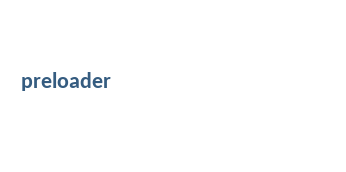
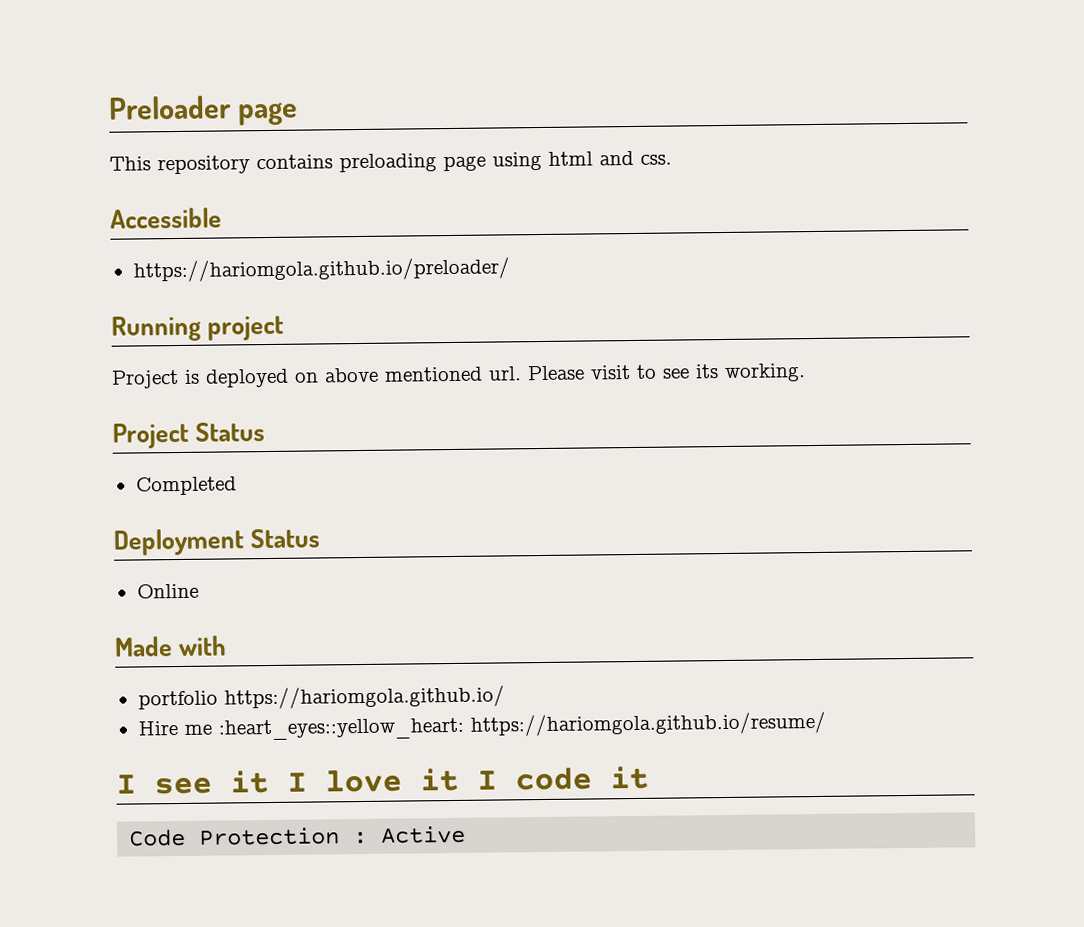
[21,72,111,91] preloader -> [108,95,299,126] [109,150,672,175] [110,207,222,229] [132,257,510,283] [111,315,285,342] [111,363,806,389] [112,422,266,449] [135,476,237,496] [113,528,321,556] [136,583,199,599] [114,635,228,657] [137,685,505,710] [137,711,826,741] [116,765,649,795] [129,825,467,847] Preloader page // This repository contains preloading page using html and css. // Accessible // https://hariomgola.github.io/preloader/ // Running project // Project is deployed on above mentioned url. Please visit to see its working. // Project Status // Completed // Deployment Status // Online // Made with // portfolio https://hariomgola.github.io/ // Hire me :heart_eyes::yellow_heart: https://hariomgola.github.io/resume/ // I see it I love it I code it // Code Protection : Active

